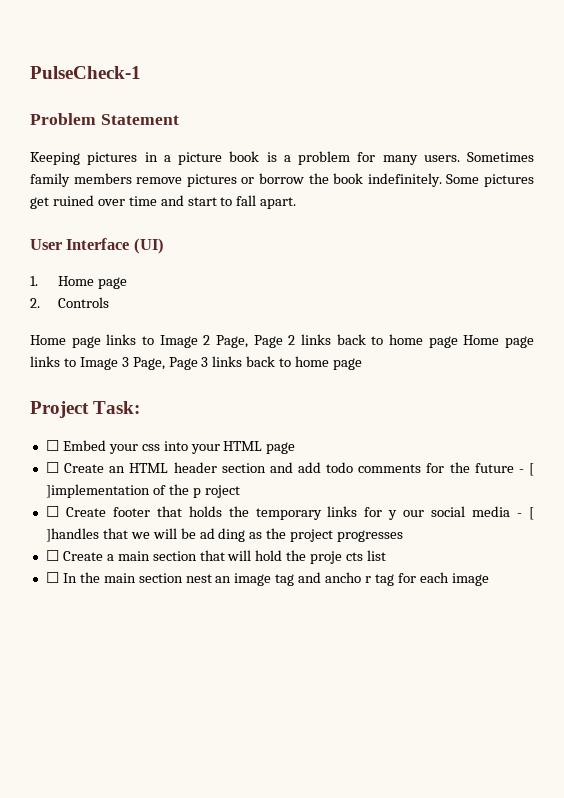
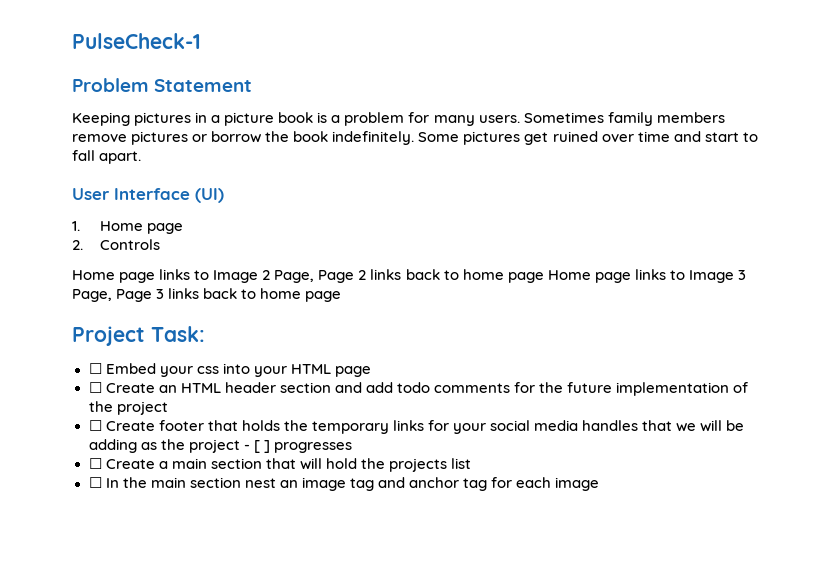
[518,463,535,476] [45,484,240,498] - [ ]implementation of the p roject -> [616,382,749,396] [88,401,168,415] implementation of the project
[388,506,535,520] [45,528,99,542] y our social media - [ ]handles -> [452,420,639,434] your social media handles
[199,528,246,542] ad ding -> [88,439,137,453] adding
(334, 535) none -> [243,440,270,453] - [ ]
[310,551,364,564] proje cts -> [388,458,447,472] projects
[325,572,372,583] ancho r -> [409,477,460,488] anchor

